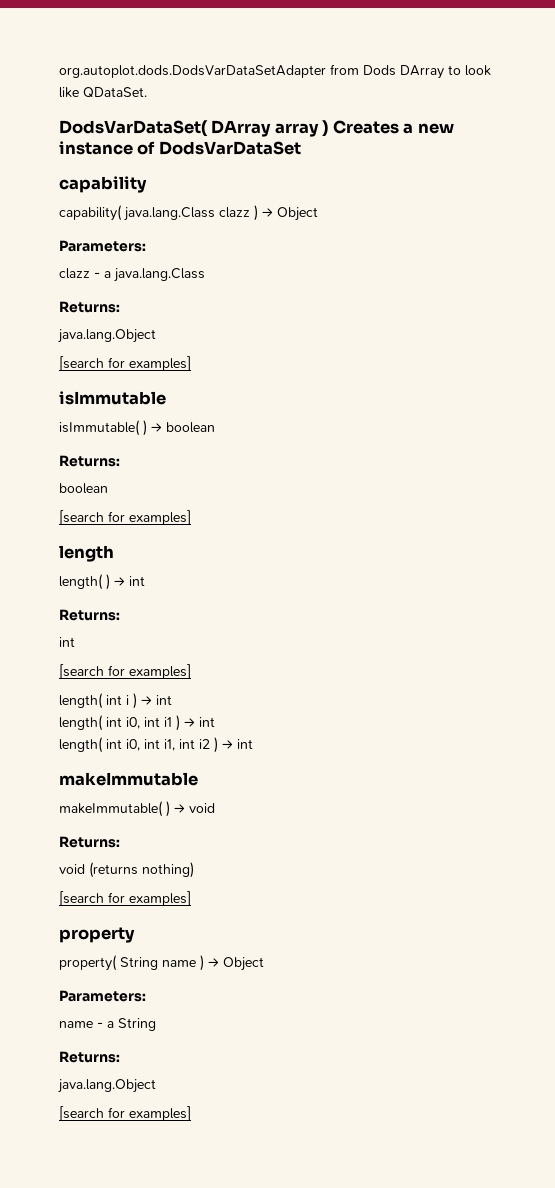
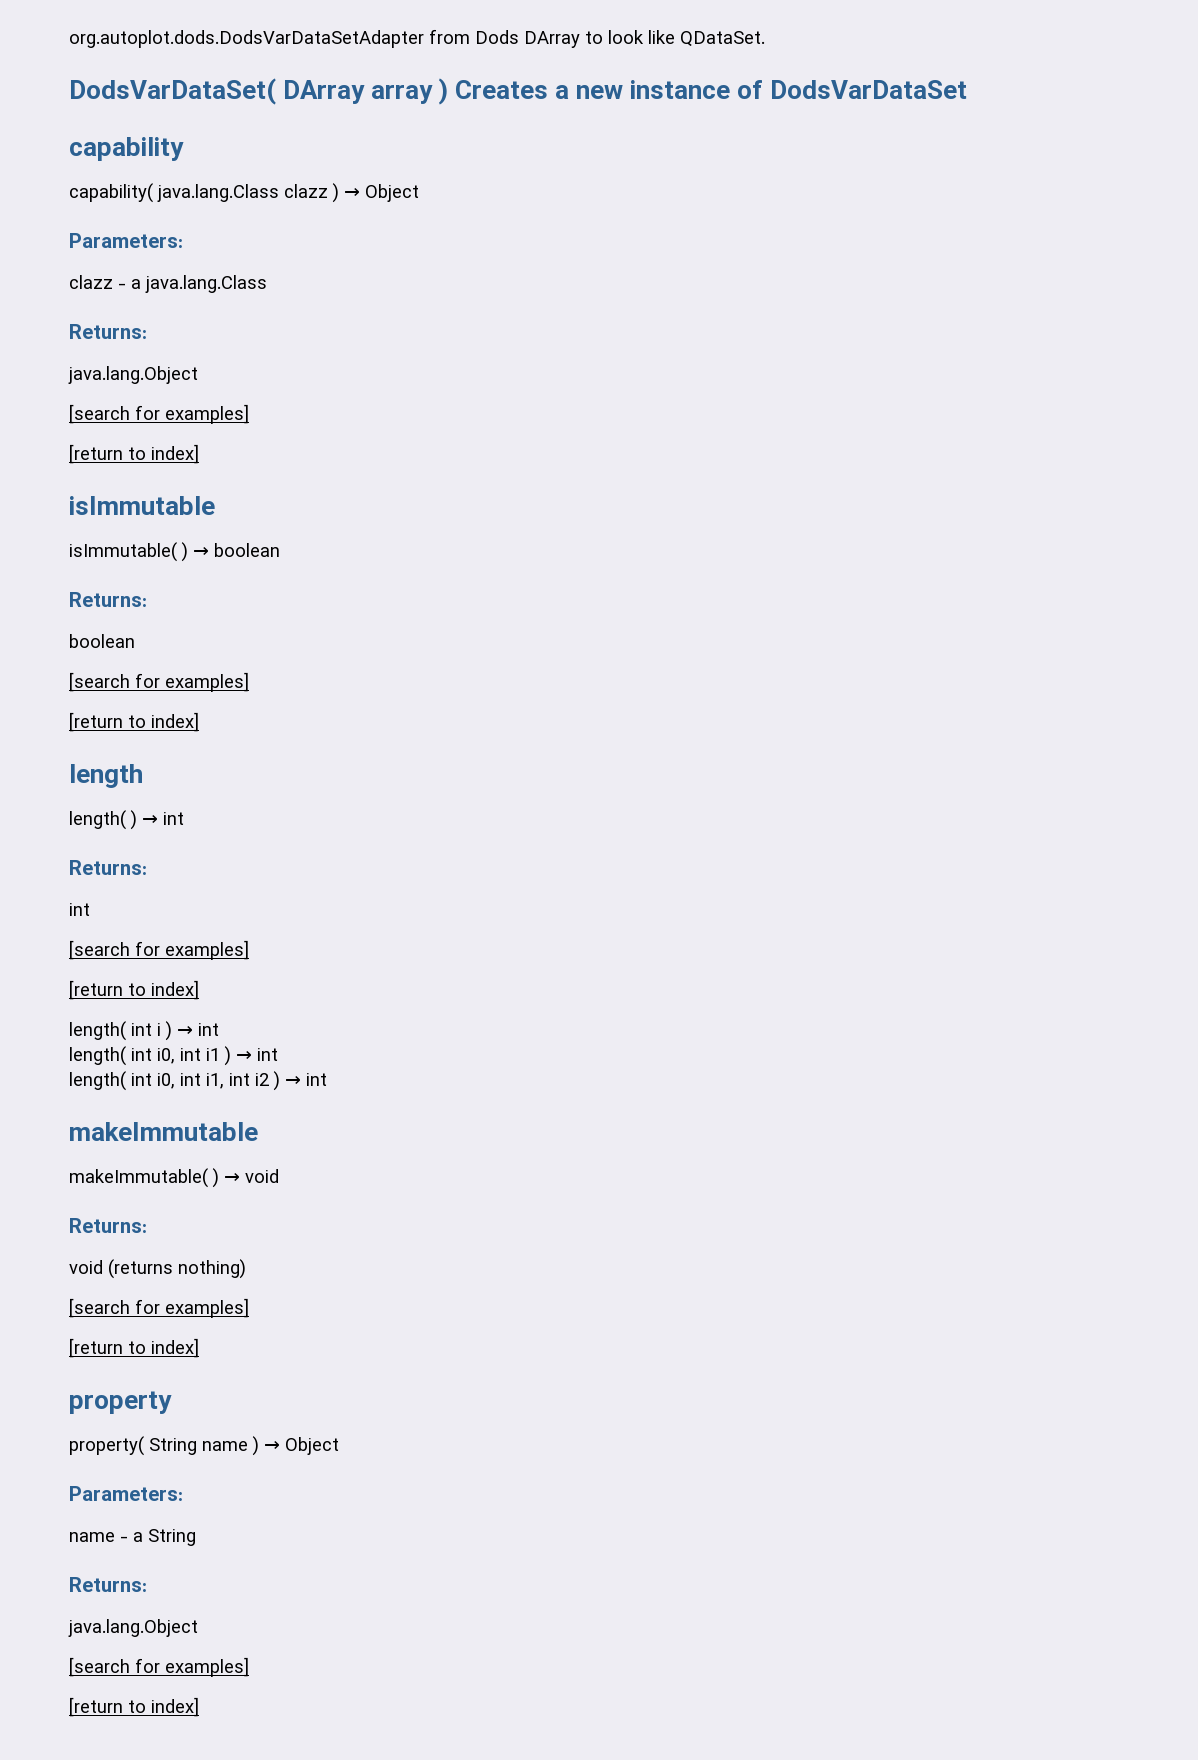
(191, 363) none -> [69,444,199,464] // [return to index]
(191, 517) none -> [69,712,199,732] // [return to index]
(191, 671) none -> [69,980,199,1000] // [return to index]
(191, 898) none -> [69,1338,199,1358] // [return to index]
(191, 1113) none -> [69,1697,199,1717] // [return to index]

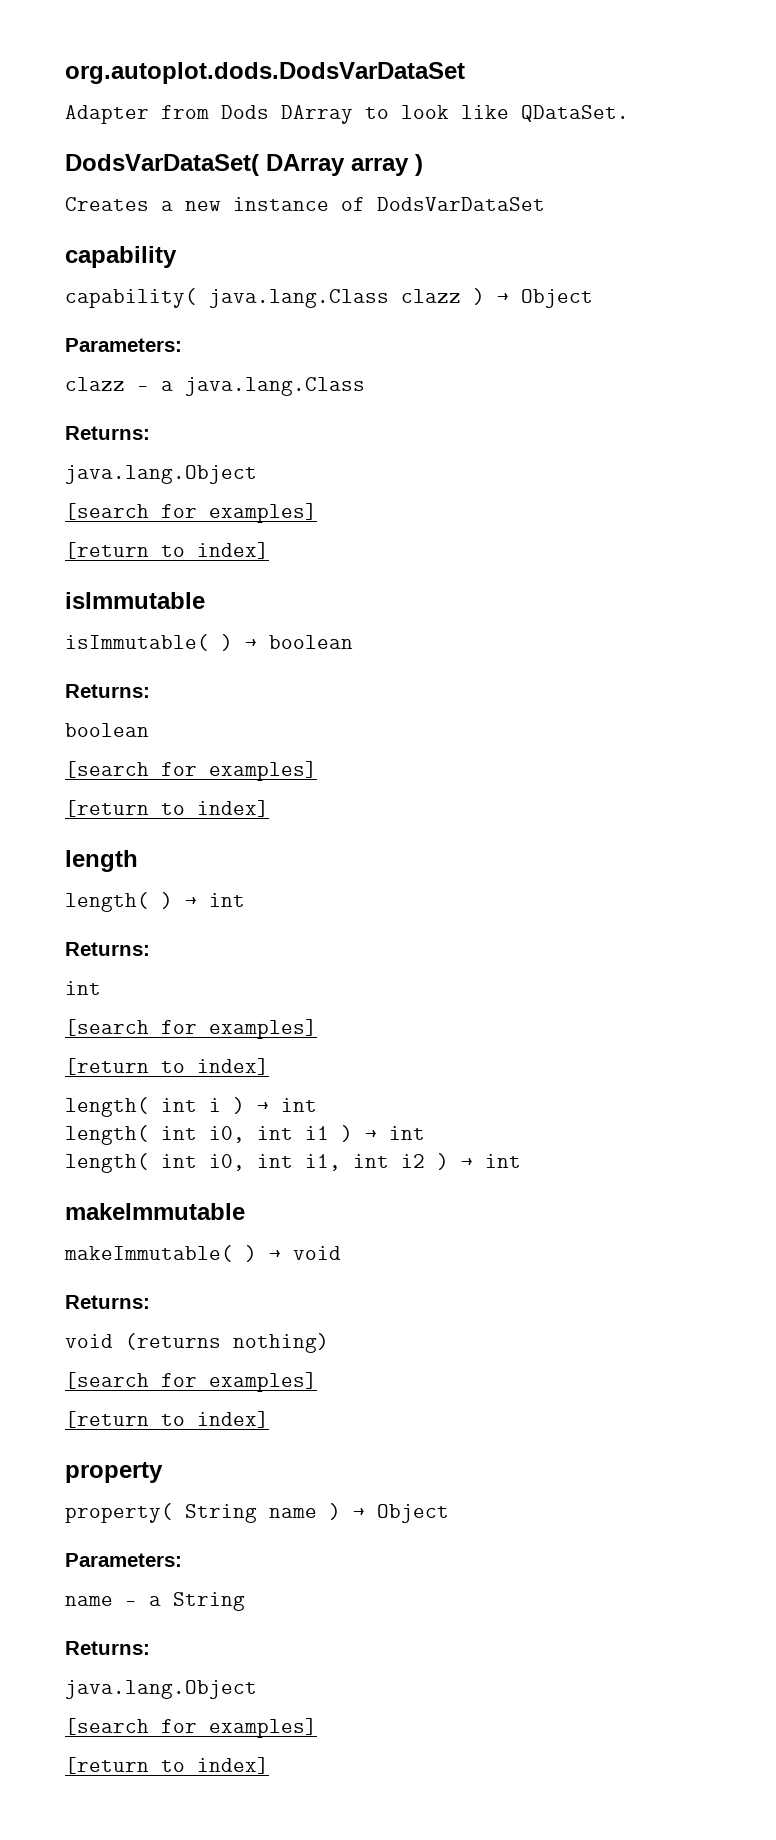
[69,30,424,48] org.autoplot.dods.DodsVarDataSetAdapter -> [65,62,465,84] [65,105,149,124] org.autoplot.dods.DodsVarDataSet // Adapter
(449, 91) none -> (423, 165) //

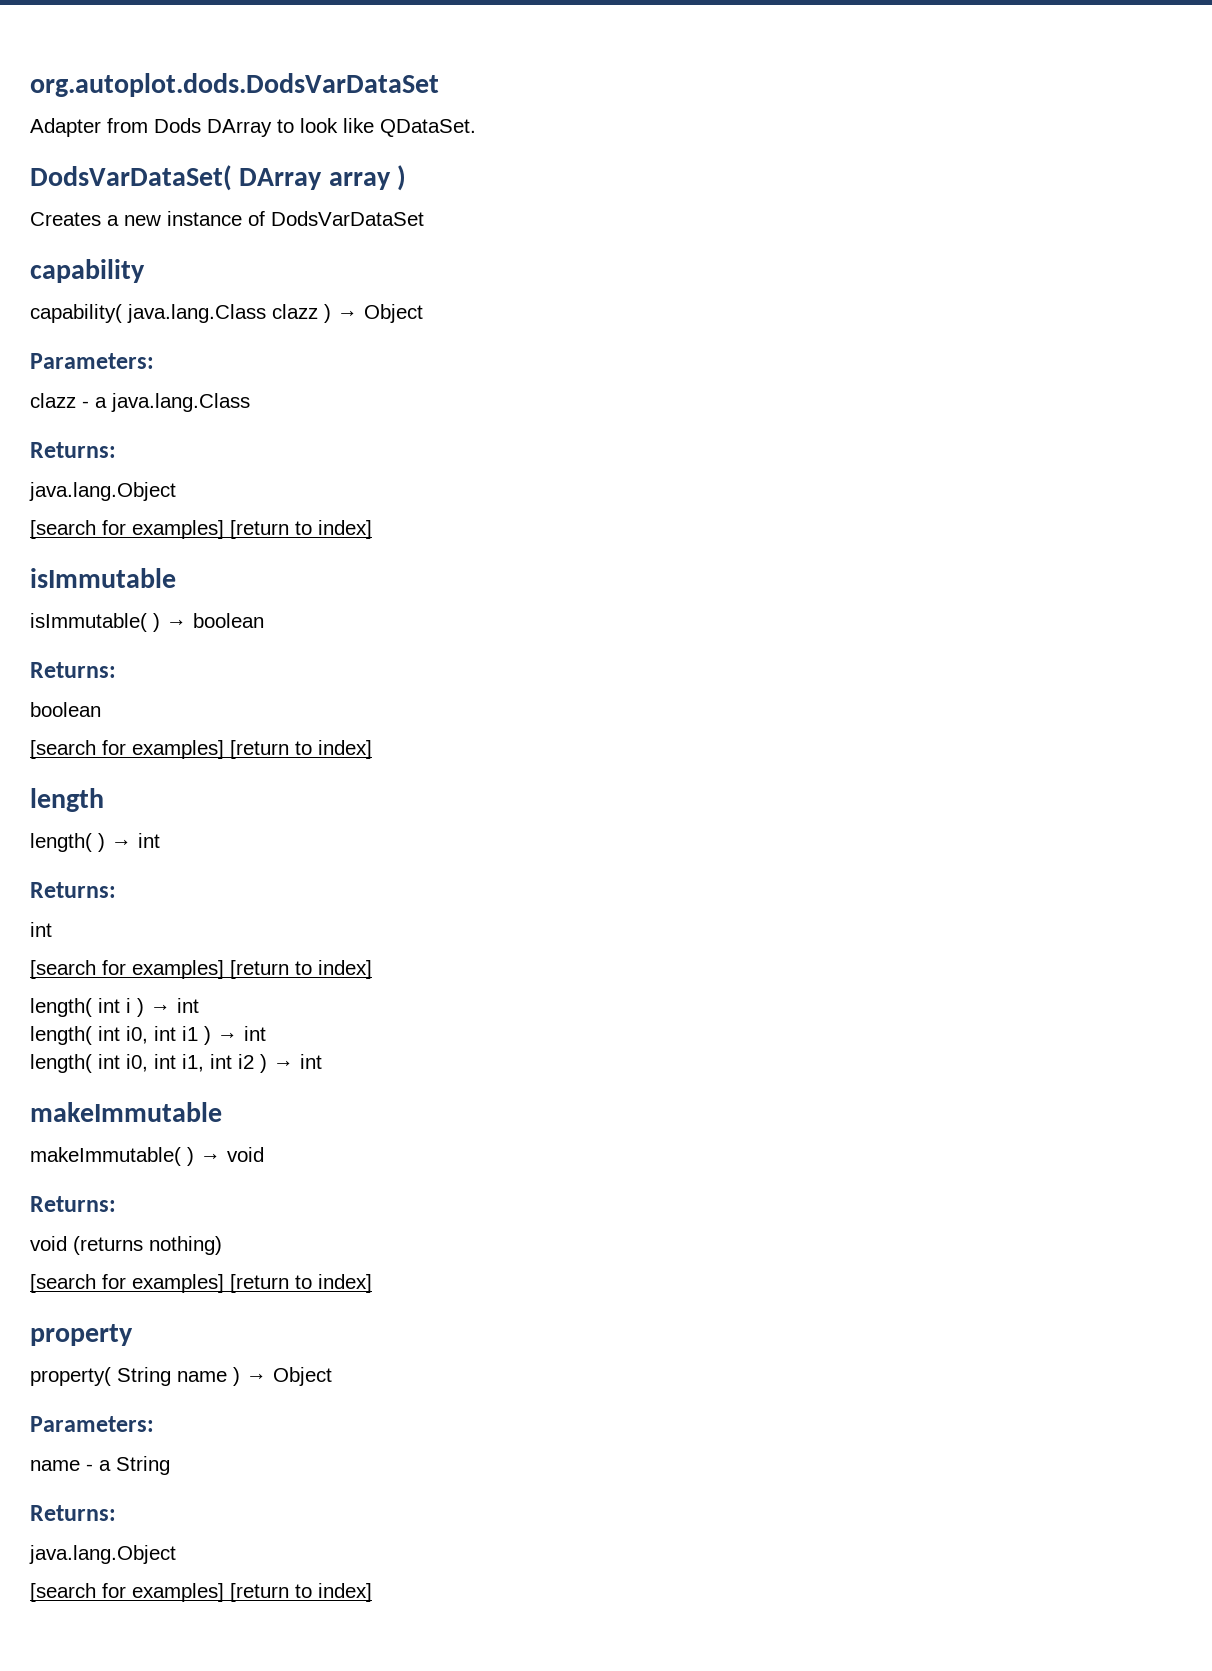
(317, 513) // -> (224, 529) none
(317, 771) // -> (224, 749) none
(317, 1029) // -> (224, 969) none
(317, 1382) // -> (224, 1283) none
(317, 1728) // -> (224, 1592) none

